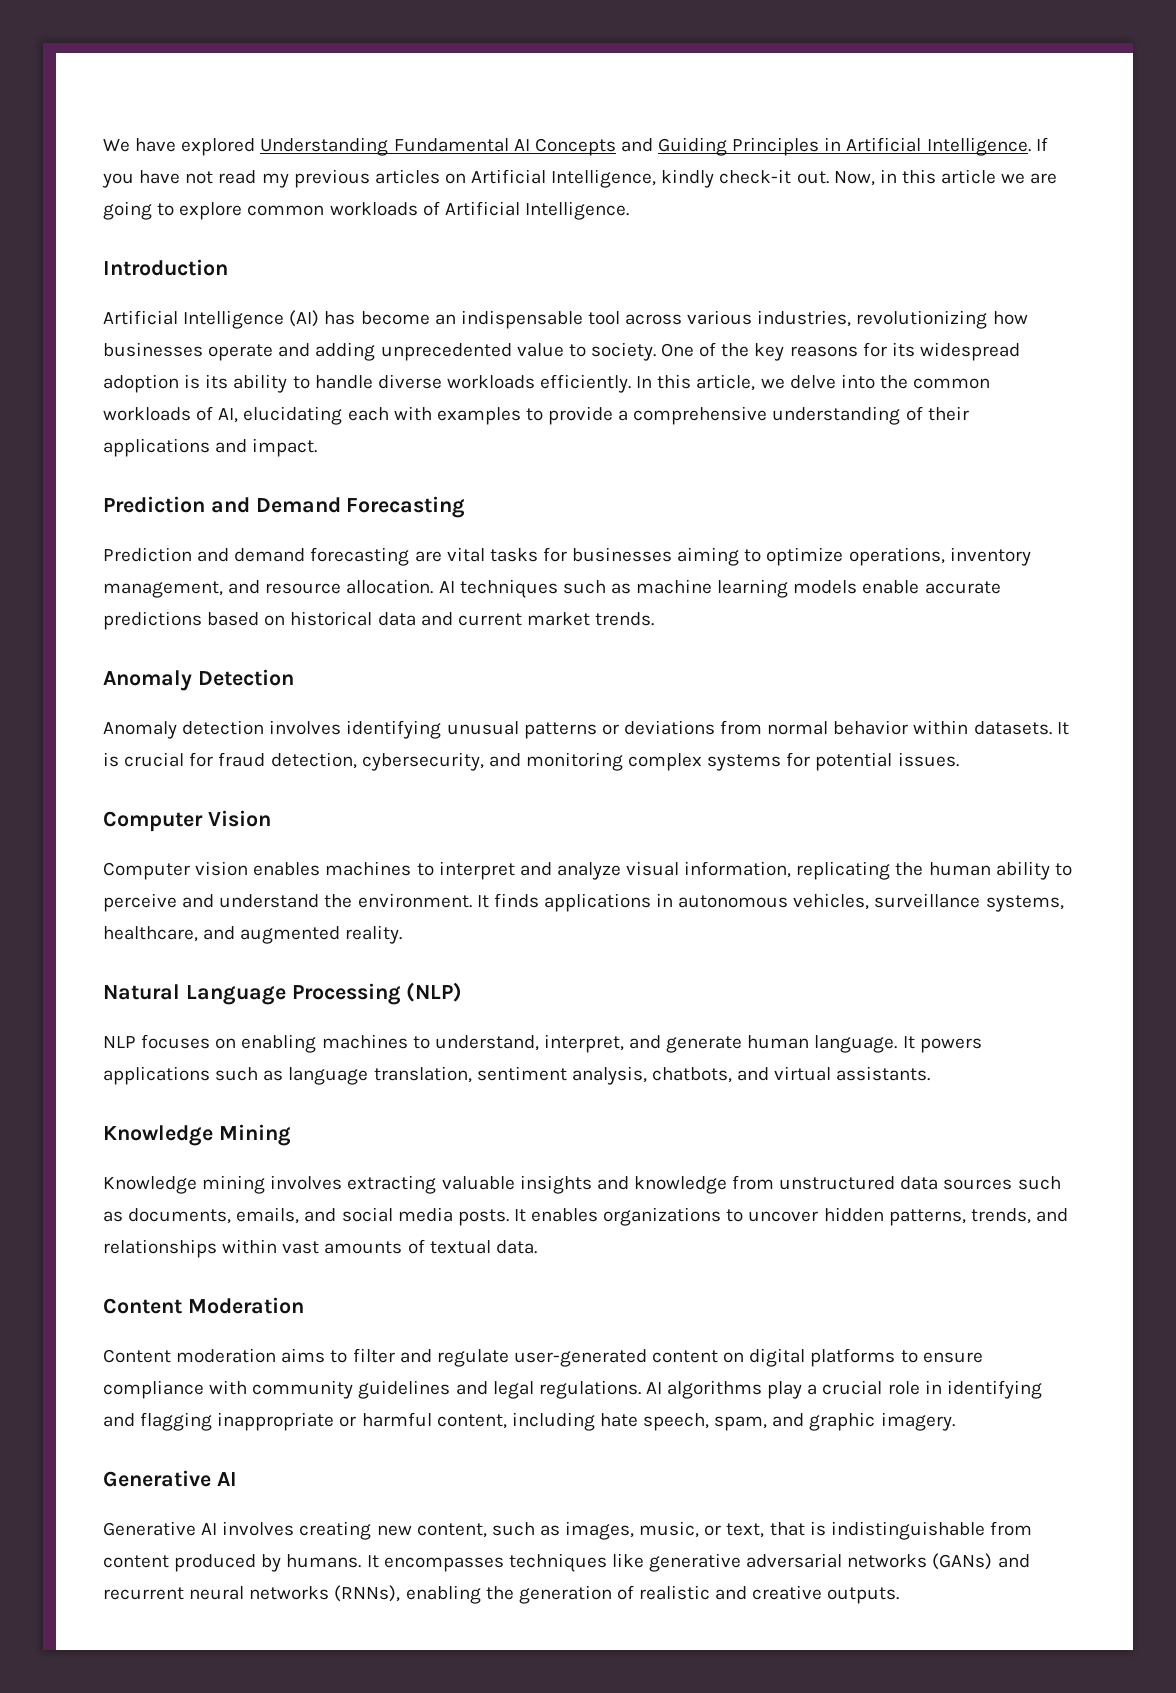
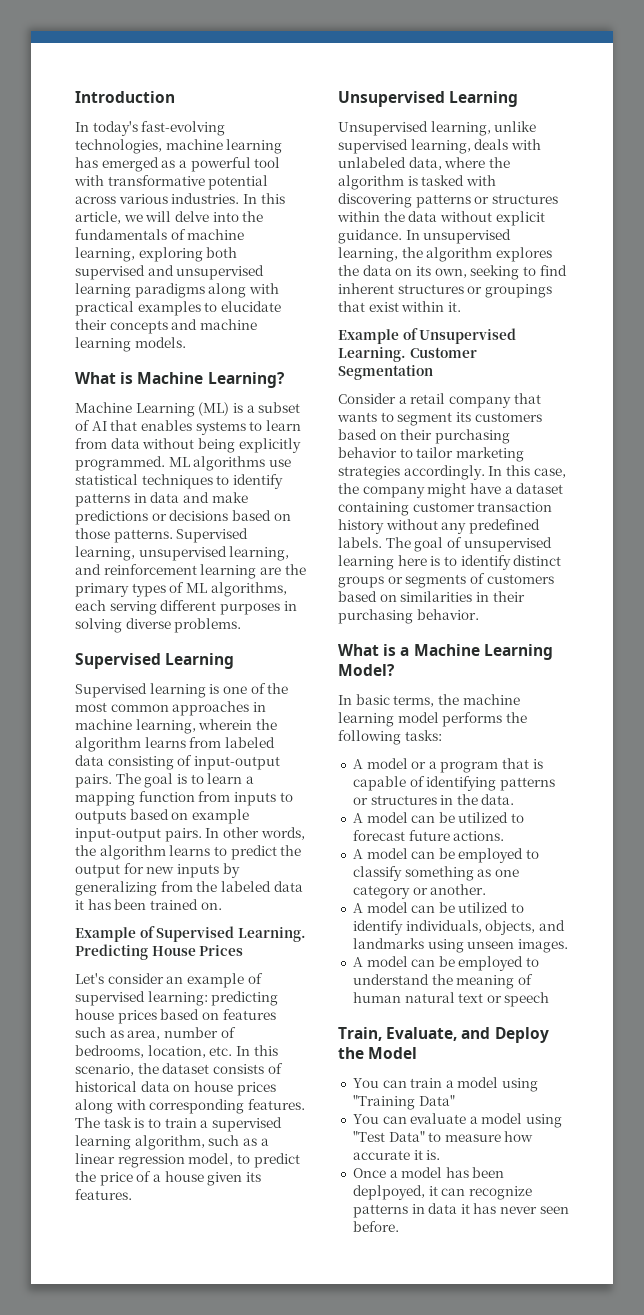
[103,137,1048,156] [102,169,1058,188] [103,201,629,220] [103,259,228,276] [103,310,1028,329] [103,342,1020,361] [103,374,632,393] We have explored Understanding Fundamental AI Concepts and Guiding Principles in Artificial Intelligence. If you have not read my previous articles on Artificial Intelligence, kindly check-it out. Now, in this article we are going to explore common workloads of Artificial Intelligence. // Introduction // Artificial Intelligence (AI) has become an indispensable tool across various industries, revolutionizing how businesses operate and adding unprecedented value to society. One of the key reasons for its widespread adoption is its ability to handle diverse workloads efficiently. -> [75,91,175,103] [75,121,226,136] [75,139,283,154] [75,157,281,172] [74,175,269,190] [75,193,240,204] Introduction // In today's fast-evolving technologies, machine learning has emerged as a powerful tool with transformative potential across various industries.
(785, 383) none -> [145,211,172,222] will
[913,378,991,389] [103,406,969,425] [103,438,318,457] [103,496,466,518] [103,547,1031,566] [103,579,1001,598] [103,611,655,630] [103,669,294,691] [103,720,1069,739] [103,752,959,771] [103,810,271,832] [103,861,1072,880] [103,893,1064,912] [103,925,403,944] [103,982,463,1005] [103,1034,982,1053] [103,1066,931,1085] [103,1124,291,1146] [103,1175,1061,1194] [103,1207,1068,1226] [103,1239,537,1258] [103,1297,304,1314] [103,1348,983,1367] [103,1380,1042,1399] [103,1412,955,1431] [103,1470,237,1487] [103,1521,1032,1540] [103,1553,1030,1572] [103,1585,900,1604] common workloads of AI, elucidating each with examples to provide a comprehensive understanding of their applications and impact. // Prediction and Demand Forecasting // Prediction and demand forecasting are vital tasks for businesses aiming to optimize operations, inventory management, and resource allocation. AI techniques such as machine learning models enable accurate predictions based on historical data and current market trends. // Anomaly Detection // Anomaly detection involves identifying unusual patterns or deviations from normal behavior within datasets. It is crucial for fraud detection, cybersecurity, and monitoring complex systems for potential issues. // Computer Vision // Computer vision enables machines to interpret and analyze visual information, replicating the human ability to perceive and understand the environment. It finds applications in autonomous vehicles, surveillance systems, healthcare, and augmented reality. // Natural Language Processing (NLP) // NLP focuses on enabling machines to understand, interpret, and generate human language. It powers applications such as language translation, sentiment analysis, chatbots, and virtual assistants. // Knowledge Mining // Knowledge mining involves extracting valuable insights and knowledge from unstructured data sources such as documents, emails, and social media posts. It enables organizations to uncover hidden patterns, trends, and relationships within vast amounts of textual data. // Content Moderation // Content moderation aims to filter and regulate user-generated content on digital platforms to ensure compliance with community guidelines and legal regulations. AI algorithms play a crucial role in identifying and flagging inappropriate or harmful content, including hate speech, spam, and graphic imagery. // Generative AI // Generative AI involves creating new content, such as images, music, or text, that is indistinguishable from content produced by humans. It encompasses techniques like generative adversarial networks (GANs) and recurrent neural networks (RNNs), enabling the generation of realistic and creative outputs. -> [75,229,245,240] [75,247,238,262] [75,265,265,280] [75,283,279,298] [75,301,281,316] [75,319,257,334] [75,337,186,352] [75,372,285,388] [75,402,301,417] [75,420,301,435] [75,438,301,453] [75,456,291,471] [75,474,283,489] [75,492,248,507] [75,510,291,525] [75,528,249,543] [75,546,290,561] [75,564,306,579] [75,582,287,597] [75,600,297,615] [75,618,242,633] [75,653,235,669] [75,683,289,698] [75,701,266,716] [75,719,277,734] [75,737,275,752] [75,755,280,770] [75,773,254,788] [75,791,293,806] [75,809,249,824] [75,827,305,842] [75,845,302,860] [75,863,240,878] [75,881,303,896] [75,899,222,910] [75,926,306,942] [75,944,244,960] [75,973,263,988] [75,991,279,1006] [75,1009,276,1024] [75,1027,236,1040] [75,1045,278,1058] [75,1063,283,1076] [75,1081,276,1096] [75,1099,305,1114] [75,1117,282,1132] [75,1135,269,1150] [75,1153,300,1168] [75,1171,261,1186] [75,1189,132,1200] [338,91,519,107] [338,121,537,136] [338,139,541,154] [338,157,510,170] [338,175,496,190] [338,193,558,208] [337,211,545,226] [338,229,512,244] [338,247,552,262] [338,265,567,280] [338,283,552,298] [338,301,461,312] [338,328,517,344] [338,347,477,362] [338,365,433,380] [338,393,541,408] [337,412,542,426] [338,429,510,444] [338,447,524,462] [338,465,566,480] [338,483,564,498] [338,502,553,516] [338,519,540,534] [338,537,552,552] [338,555,562,570] [338,573,554,588] [338,591,525,602] [338,609,479,624] [338,644,553,660] [338,664,395,676] [338,694,520,707] [338,712,527,727] [338,730,442,745] [352,758,543,773] [352,776,555,791] [352,794,515,805] [352,812,525,823] [352,830,505,841] [352,848,540,863] [352,866,519,881] [352,884,487,899] [352,902,525,913] [352,920,565,935] [352,938,568,953] [352,956,540,971] [352,974,533,989] [352,992,550,1007] [338,1027,549,1043] [338,1047,418,1059] [352,1077,539,1092] [352,1095,455,1110] [352,1113,563,1128] [352,1131,534,1142] [352,1150,441,1160] [352,1167,505,1178] [352,1185,532,1200] [352,1203,569,1218] [352,1221,399,1232] fundamentals of machine learning, exploring both supervised and unsupervised learning paradigms along with practical examples to elucidate their concepts and machine learning models. // What is Machine Learning? // Machine Learning (ML) is a subset of AI that enables systems to learn from data without being explicitly programmed. ML algorithms use statistical techniques to identify patterns in data and make predictions or decisions based on those patterns. Supervised learning, unsupervised learning, and reinforcement learning are the primary types of ML algorithms, each serving different purposes in solving diverse problems. // Supervised Learning // Supervised learning is one of the most common approaches in machine learning, wherein the algorithm learns from labeled data consisting of input-output pairs. The goal is to learn a mapping function from inputs to outputs based on example input-output pairs. In other words, the algorithm learns to predict the output for new inputs by generalizing from the labeled data it has been trained on. // Example of Supervised Learning. Predicting House Prices // Let's consider an example of supervised learning: predicting house prices based on features such as area, number of bedrooms, location, etc. In this scenario, the dataset consists of historical data on house prices along with corresponding features. The task is to train a supervised learning algorithm, such as a linear regression model, to predict the price of a house given its features. // Unsupervised Learning // Unsupervised learning, unlike supervised learning, deals with unlabeled data, where the algorithm is tasked with discovering patterns or structures within the data without explicit guidance. In unsupervised learning, the algorithm explores the data on its own, seeking to find inherent structures or groupings that exist within it. // Example of Unsupervised Learning. Customer Segmentation // Consider a retail company that wants to segment its customers based on their purchasing behavior to tailor marketing strategies accordingly. In this case, the company might have a dataset containing customer transaction history without any predefined labels. The goal of unsupervised learning here is to identify distinct groups or segments of customers based on similarities in their purchasing behavior. // What is a Machine Learning Model? // In basic terms, the machine learning model performs the following tasks: // A model or a program that is capable of identifying patterns or structures in the data. // A model can be utilized to forecast future actions. // A model can be employed to classify something as one category or another. // A model can be utilized to identify individuals, objects, and landmarks using unseen images. // A model can be employed to understand the meaning of human natural text or speech // Train, Evaluate, and Deploy the Model // You can train a model using "Training Data" // You can evaluate a model using "Test Data" to measure how accurate it is. // Once a model has been deplpoyed, it can recognize patterns in data it has never seen before.

